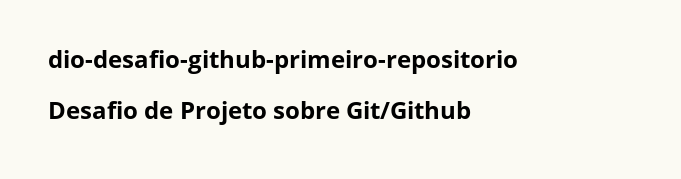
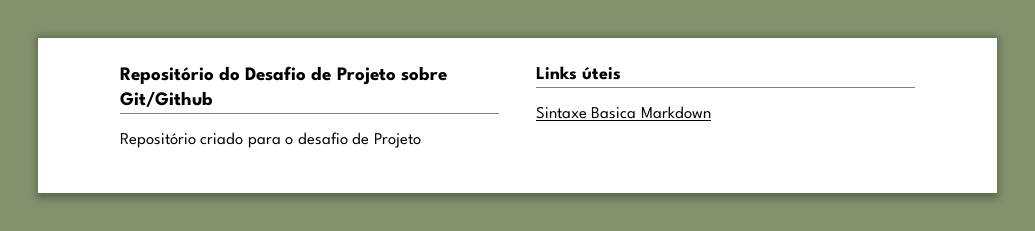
[48,50,518,74] dio-desafio-github-primeiro-repositorio // -> [120,66,241,84] Repositório do
(472, 110) none -> [120,132,421,148] [536,66,621,80] [536,106,711,119] // Repositório criado para o desafio de Projeto // Links úteis // Sintaxe Basica Markdown

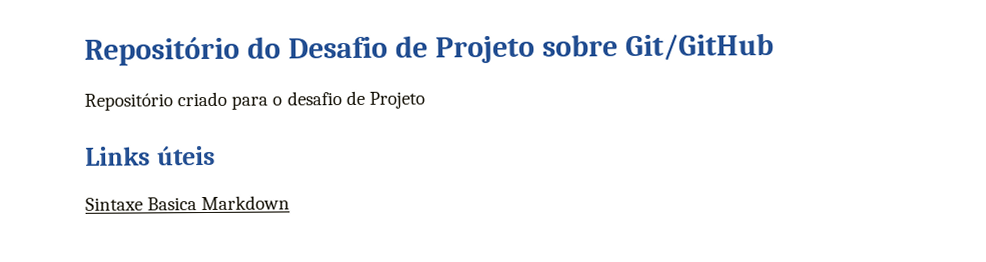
[120,91,213,107] Git/Github -> [624,33,774,62] Git/GitHub

